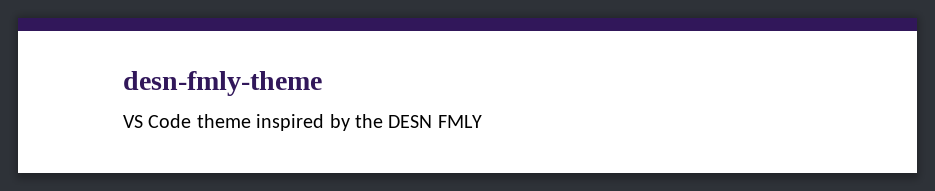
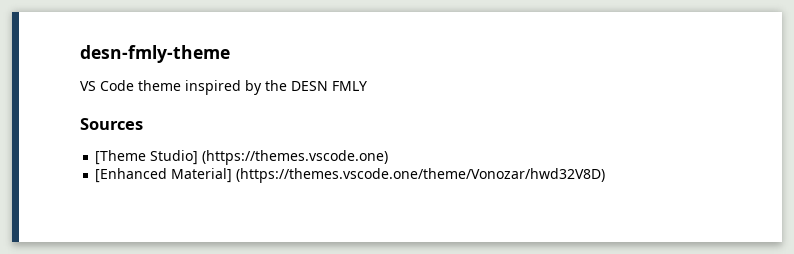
(482, 121) none -> [80,118,143,130] [95,150,389,165] [95,168,606,183] // Sources // [Theme Studio] (https://themes.vscode.one) // [Enhanced Material] (https://themes.vscode.one/theme/Vonozar/hwd32V8D)

